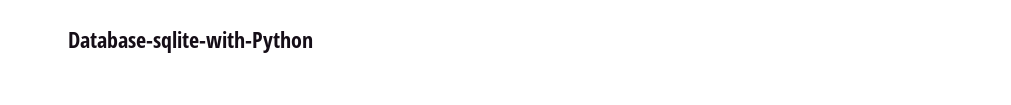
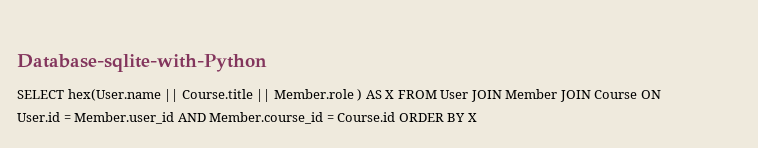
(313, 42) none -> [17,89,661,102] [17,112,477,124] // SELECT hex(User.name || Course.title || Member.role ) AS X FROM User JOIN Member JOIN Course ON User.id = Member.user_id AND Member.course_id = Course.id ORDER BY X

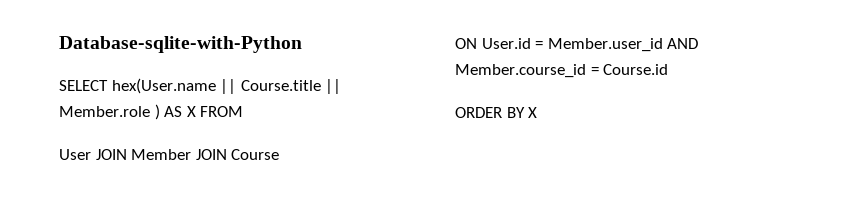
(437, 94) none -> (244, 111) //
(638, 94) none -> (280, 154) //
(396, 117) none -> (669, 69) //

